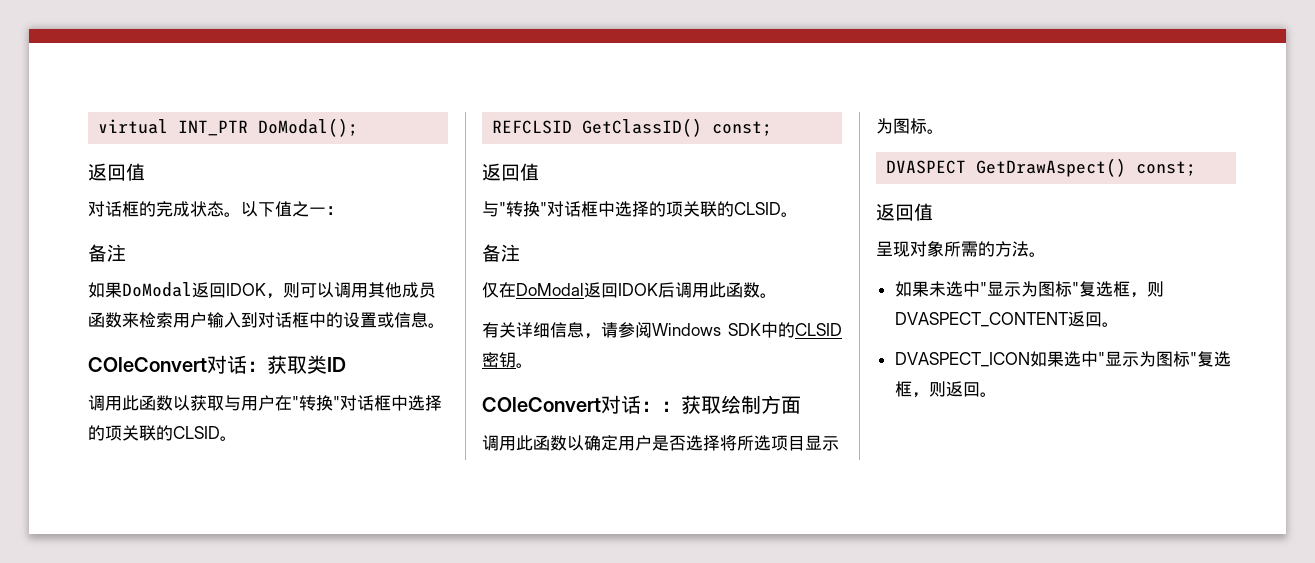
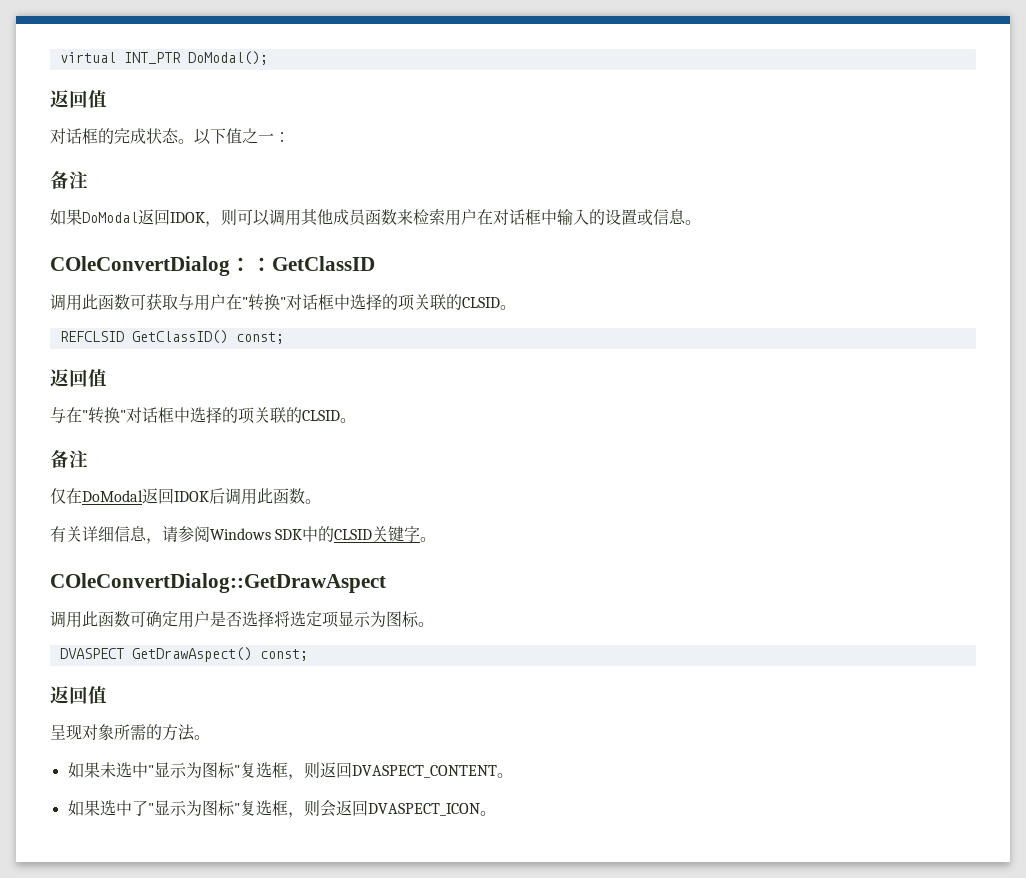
[207,312,326,328] 输入到对话框中 -> [477,209,589,225] 在对话框中输入
[88,355,346,374] [88,395,190,411] COleConvert对话：获取类ID // 调用此函数以 -> [50,256,375,276] [50,294,146,311] COleConvertDialog：：GetClassID // 调用此函数可
(499, 209) none -> [66,407,82,423] 在
[482,352,533,368] [482,395,801,414] [482,435,584,451] 密钥。 // COleConvert对话：：获取绘制方面 // 调用此函数以 -> [372,526,437,542] [50,573,386,593] [50,611,146,628] 关键字。 // COleConvertDialog::GetDrawAspect // 调用此函数可
[737,435,805,451] 所选项目 -> [290,611,339,628] 选定项
[894,311,1119,327] [894,352,1030,367] DVASPECT_CONTENT返回。 // DVASPECT_ICON -> [319,762,513,778] 返回DVASPECT_CONTENT。 //
[1097,351,1231,367] [894,381,980,398] "显示为图标"复选框，则返回 -> [131,800,480,818] 了"显示为图标"复选框，则会返回DVASPECT_ICON

